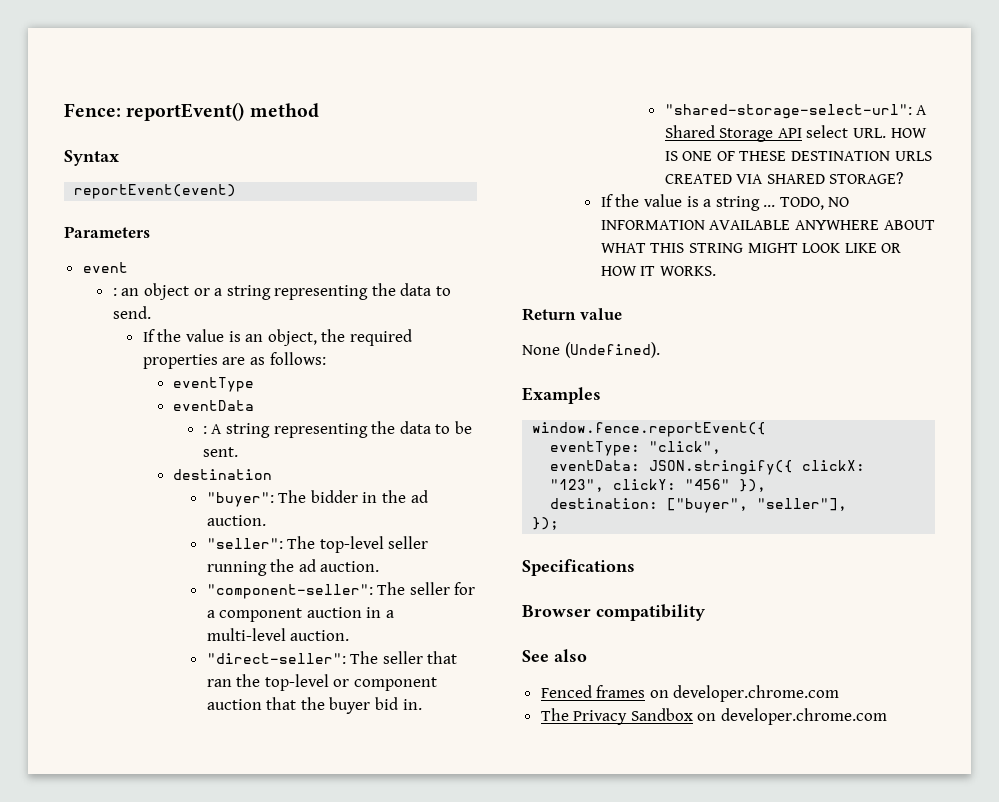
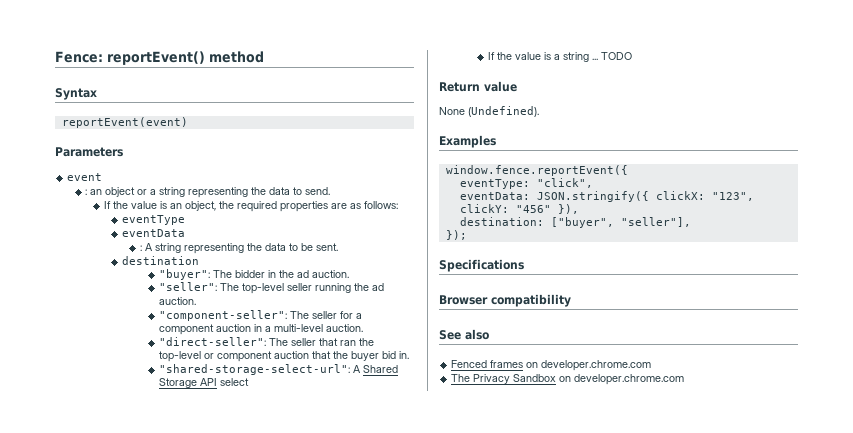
[852,128,927,138] [664,151,932,161] [664,172,904,184] URL. HOW IS ONE OF THESE DESTINATION URLS CREATED VIA SHARED STORAGE? -> (249, 382) none
[779,197,850,210] [600,220,935,230] [600,243,902,253] [600,266,716,276] TODO, NO INFORMATION AVAILABLE ANYWHERE ABOUT WHAT THIS STRING MIGHT LOOK LIKE OR HOW IT WORKS. -> [600,52,632,60] TODO

